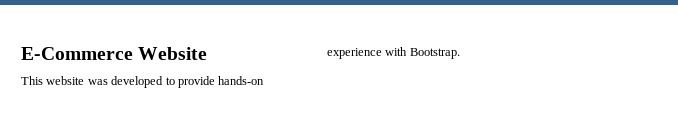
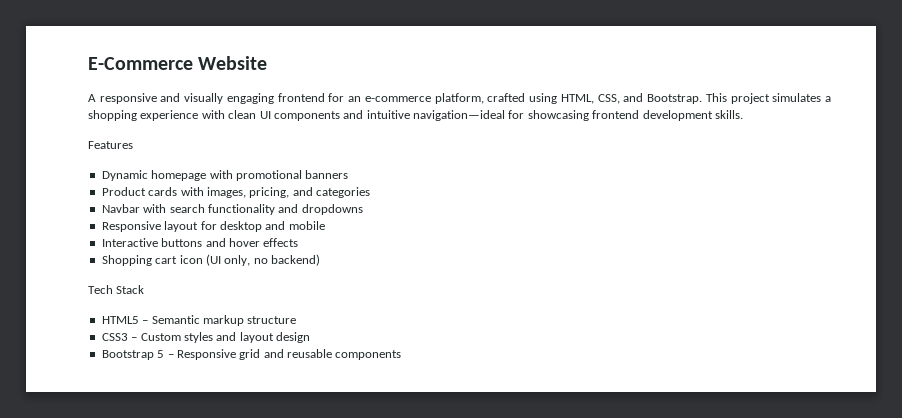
[21,76,265,88] [327,47,460,59] This website was developed to provide hands-on experience with Bootstrap. -> [88,93,831,104] [88,110,743,121] [88,141,133,149] [101,170,349,181] [101,187,370,198] [101,204,363,215] [101,221,325,232] [101,238,299,247] [101,254,320,266] [88,285,145,294] [101,315,297,326] [101,332,310,343] [101,349,402,360] A responsive and visually engaging frontend for an e-commerce platform, crafted using HTML, CSS, and Bootstrap. This project simulates a shopping experience with clean UI components and intuitive navigation—ideal for showcasing frontend development skills. // Features // Dynamic homepage with promotional banners // Product cards with images, pricing, and categories // Navbar with search functionality and dropdowns // Responsive layout for desktop and mobile // Interactive buttons and hover effects // Shopping cart icon (UI only, no backend) // Tech Stack // HTML5 – Semantic markup structure // CSS3 – Custom styles and layout design // Bootstrap 5 – Responsive grid and reusable components

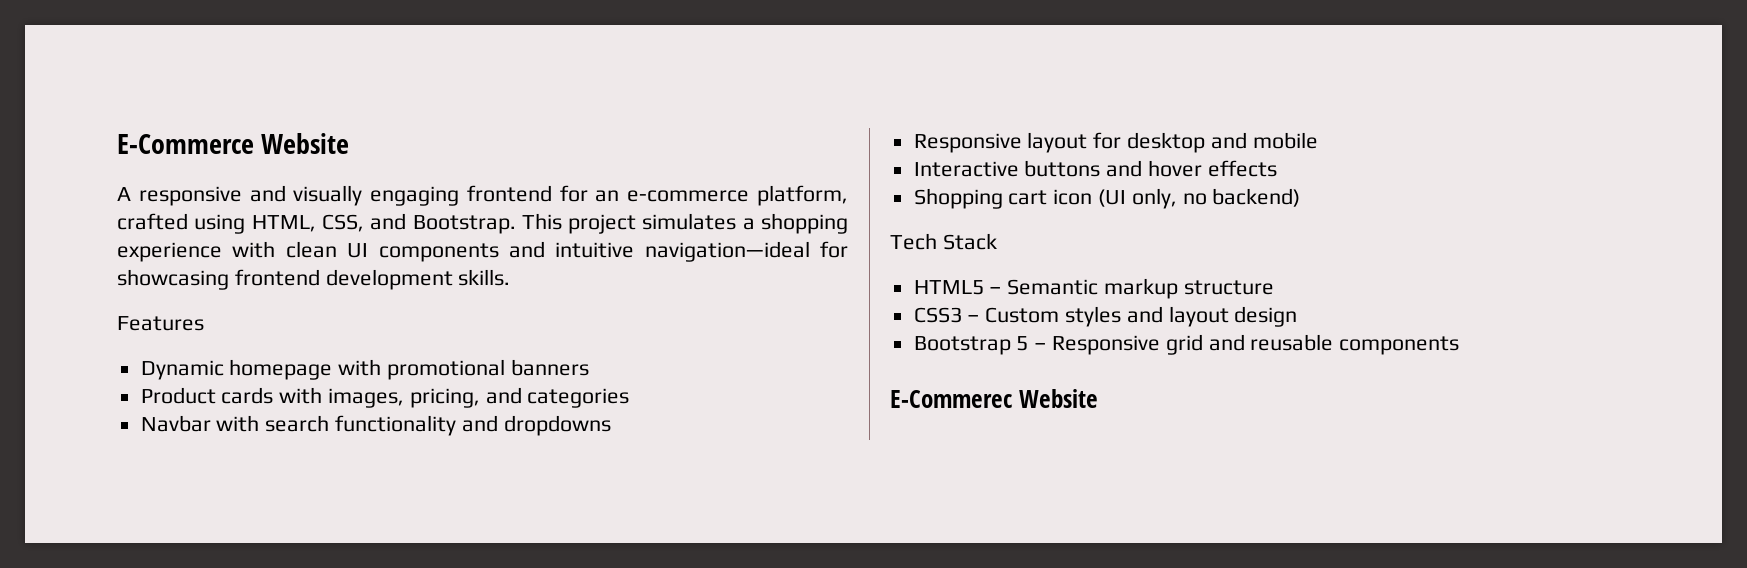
(402, 355) none -> [890,389,1098,408] // E-Commerec Website

